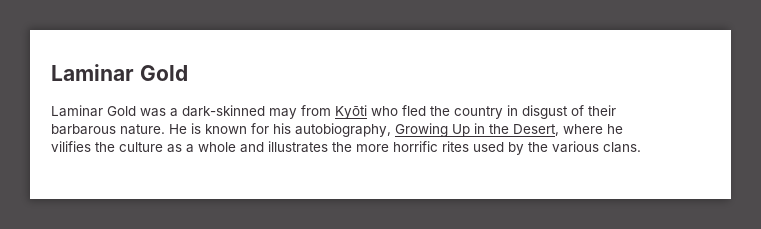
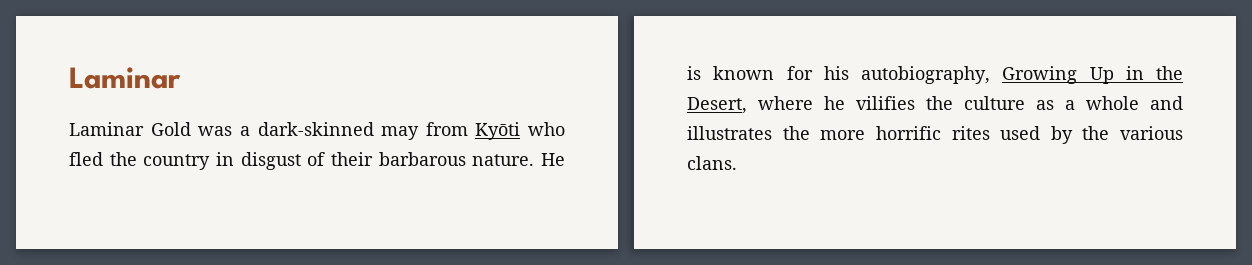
[51,64,188,81] Laminar Gold -> [69,67,181,89] Laminar

